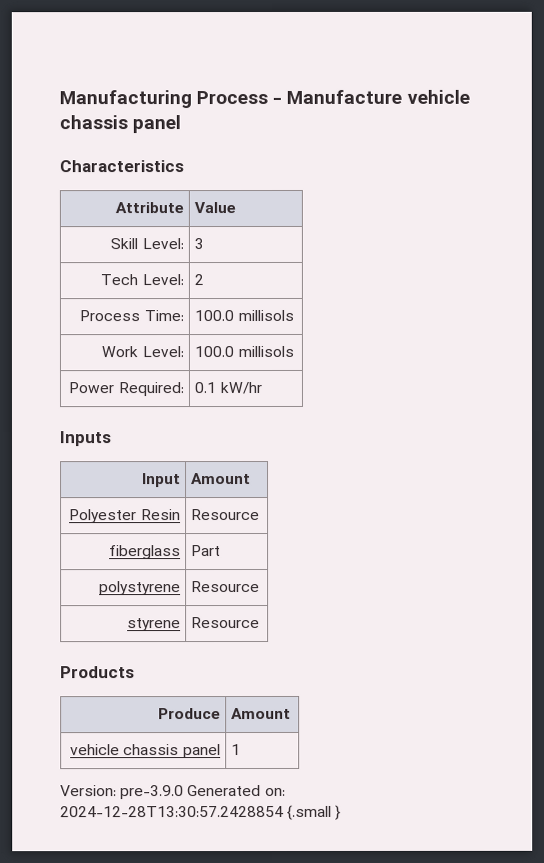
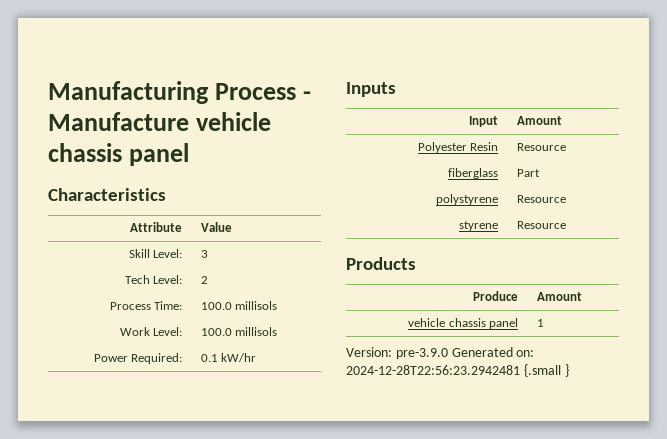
[60,805,284,818] 2024-12-28T13:30:57.2428854 -> [346,365,520,375] 2024-12-28T22:56:23.2942481

